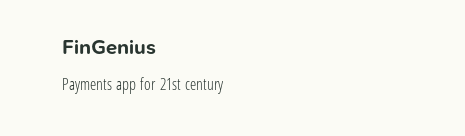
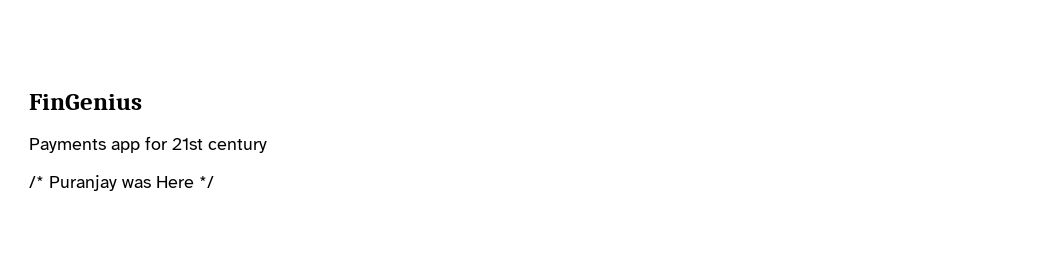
(224, 86) none -> [29,175,214,191] // /* Puranjay was Here */

